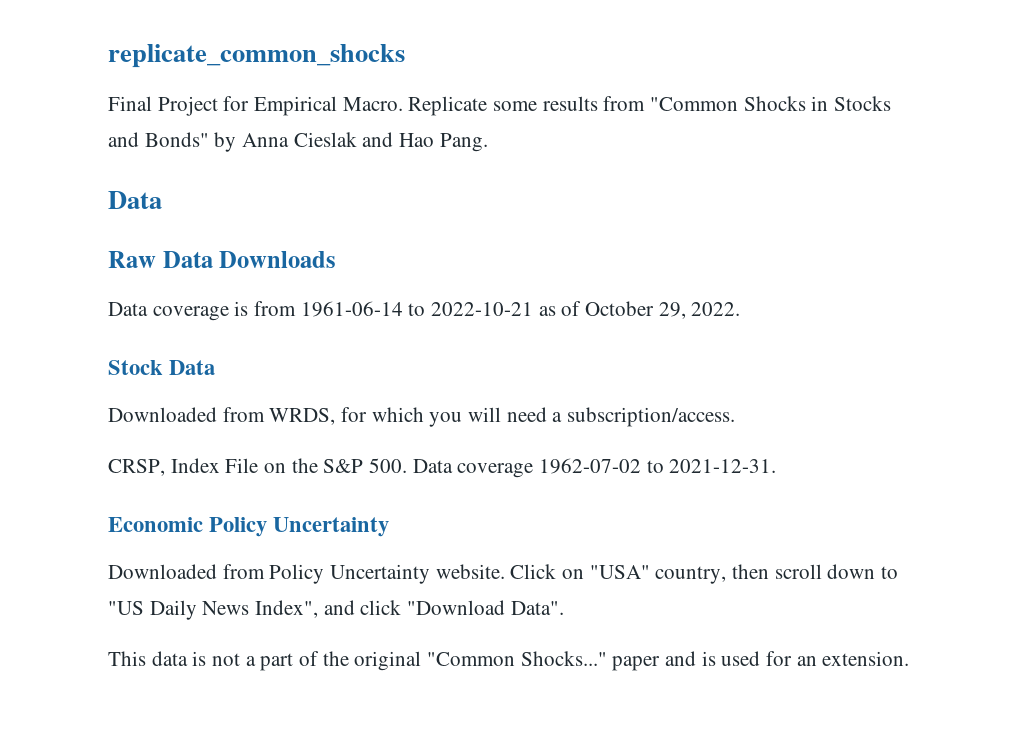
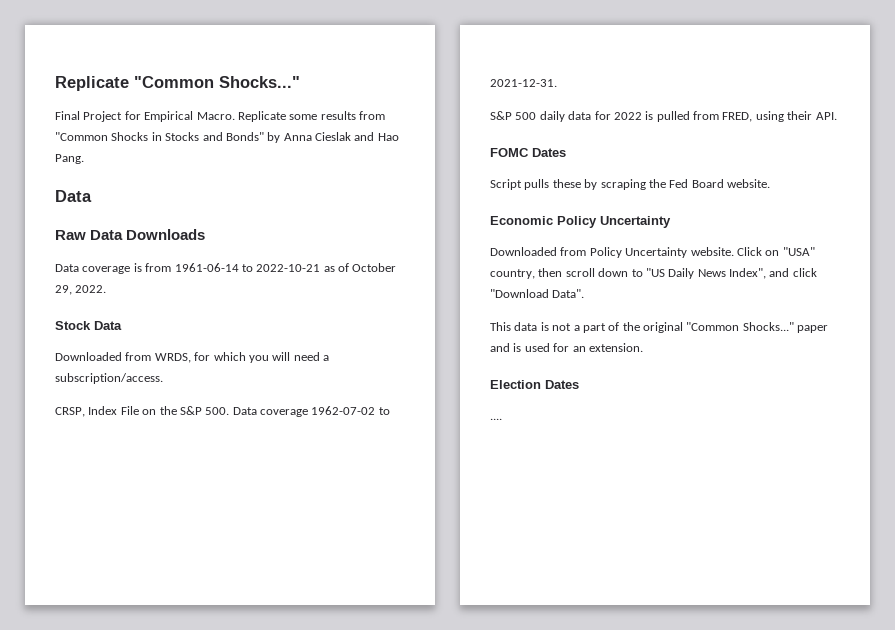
[108,44,405,68] replicate_common_shocks -> [55,76,300,91] Replicate "Common Shocks..."
(777, 466) none -> [490,111,837,122] [490,148,566,157] [490,179,770,190] // S&P 500 daily data for 2022 is pulled from FRED, using their API. // FOMC Dates // Script pulls these by scraping the Fed Board website.
(910, 658) none -> [490,380,579,389] [490,418,502,420] // Election Dates // ....

